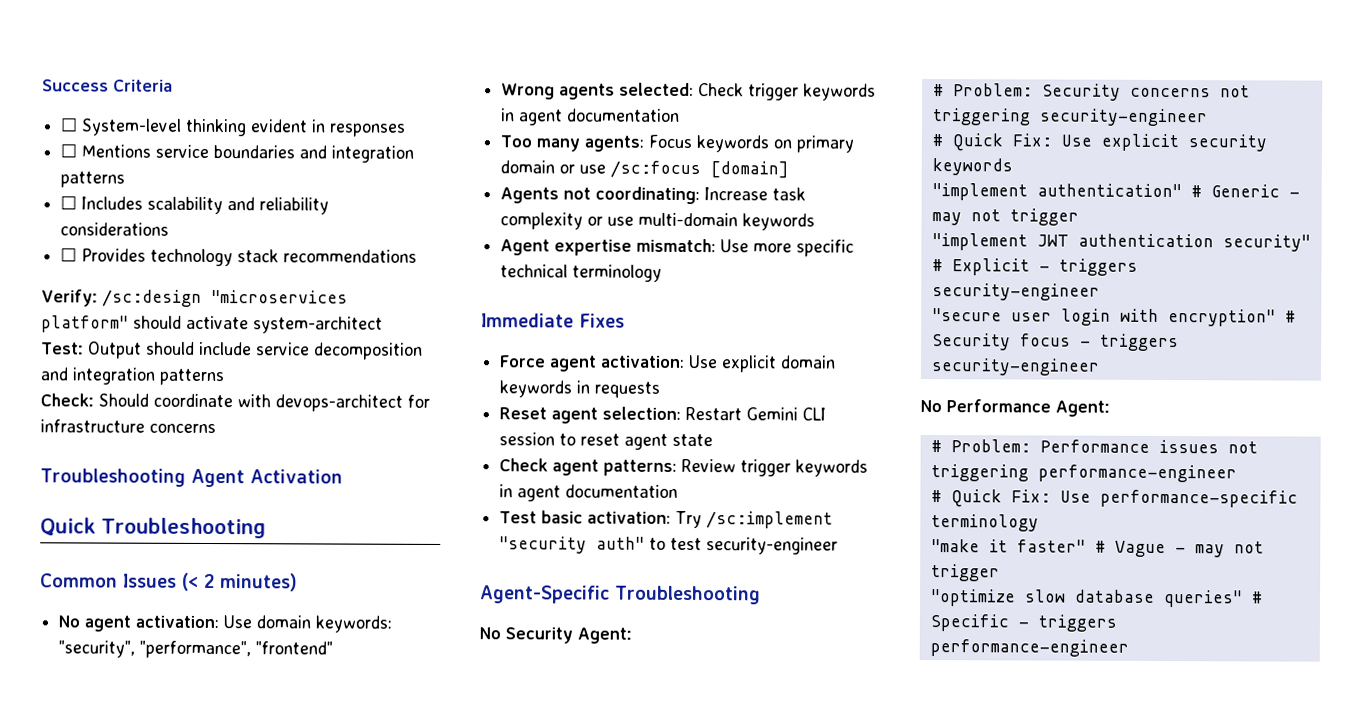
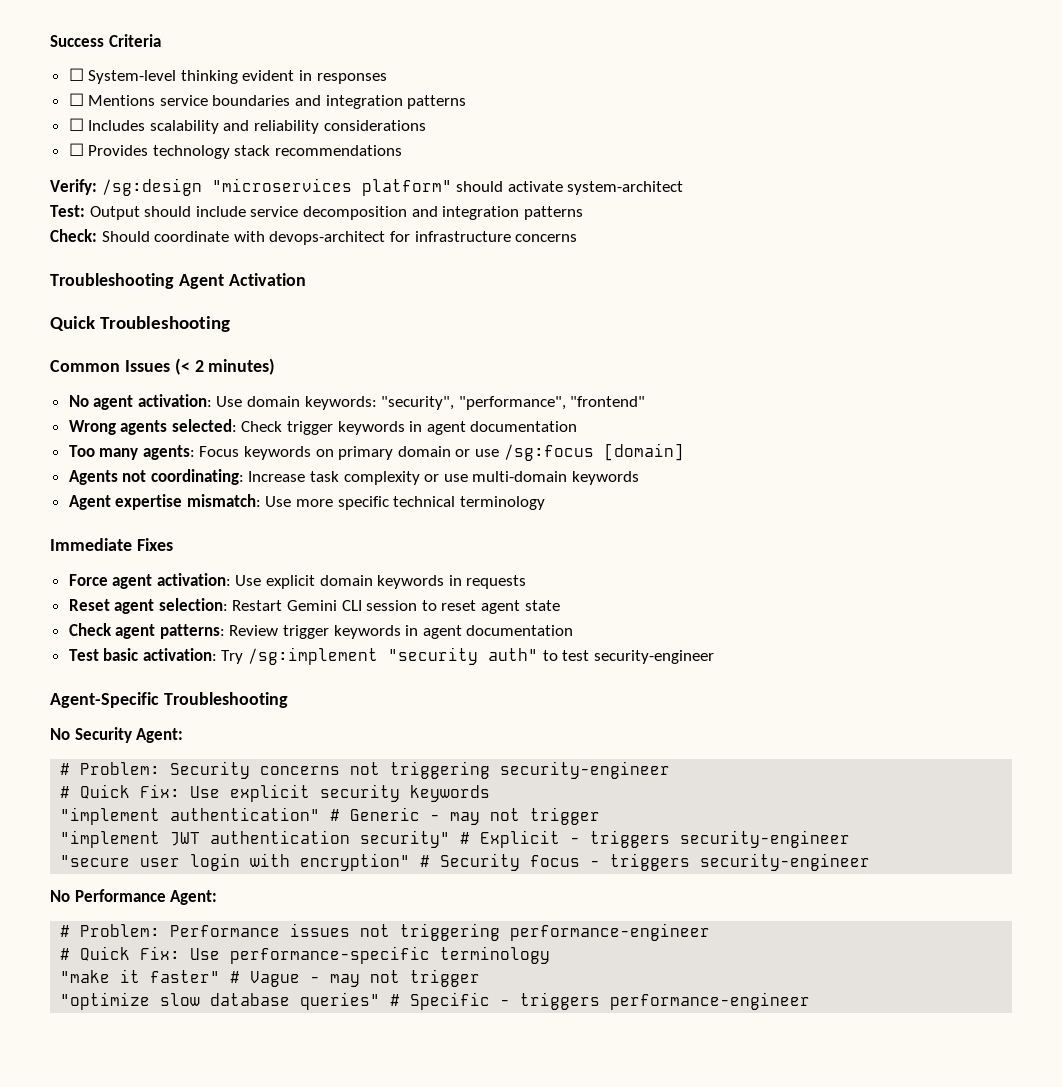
[101,289,202,307] /sc:design -> [101,178,202,196] /sg:design
[610,160,702,179] /sc:focus -> [503,444,594,461] /sg:focus
[706,511,834,529] /sc:implement -> [248,647,379,665] /sg:implement

